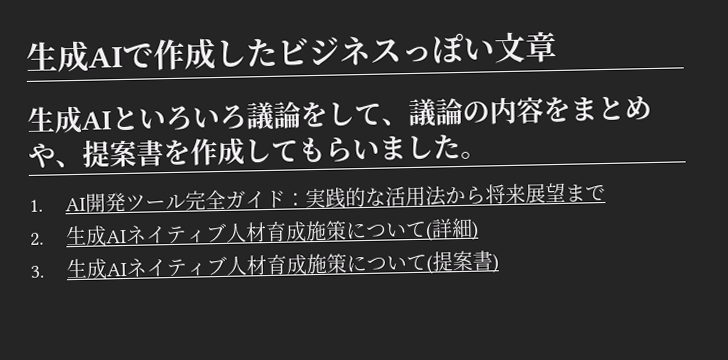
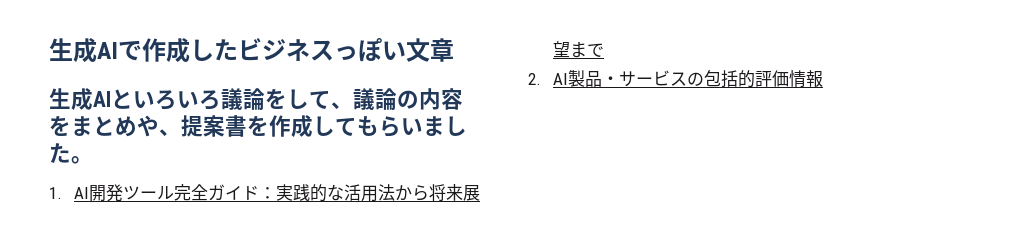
[65,217,480,247] [30,250,500,280] 生成AIネイティブ人材育成施策について(詳細) // 3.生成AIネイティブ人材育成施策について(提案書) -> [553,70,824,88] AI製品・サービスの包括的評価情報

